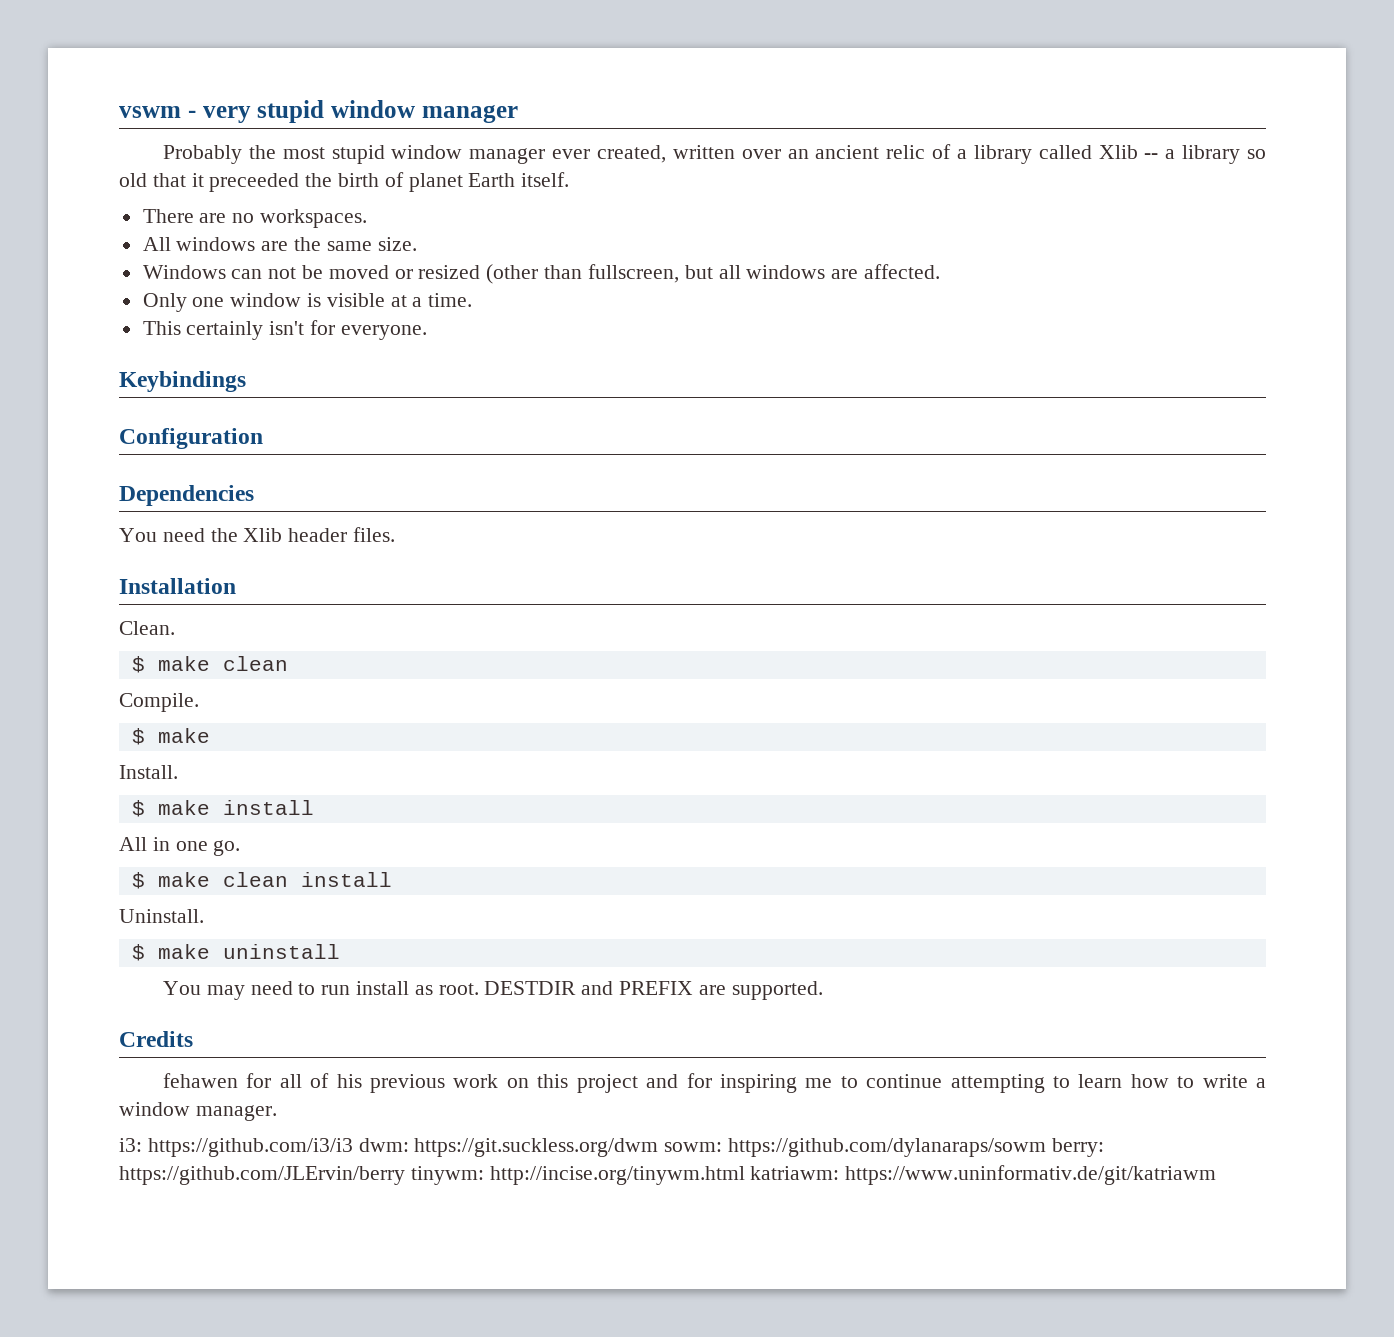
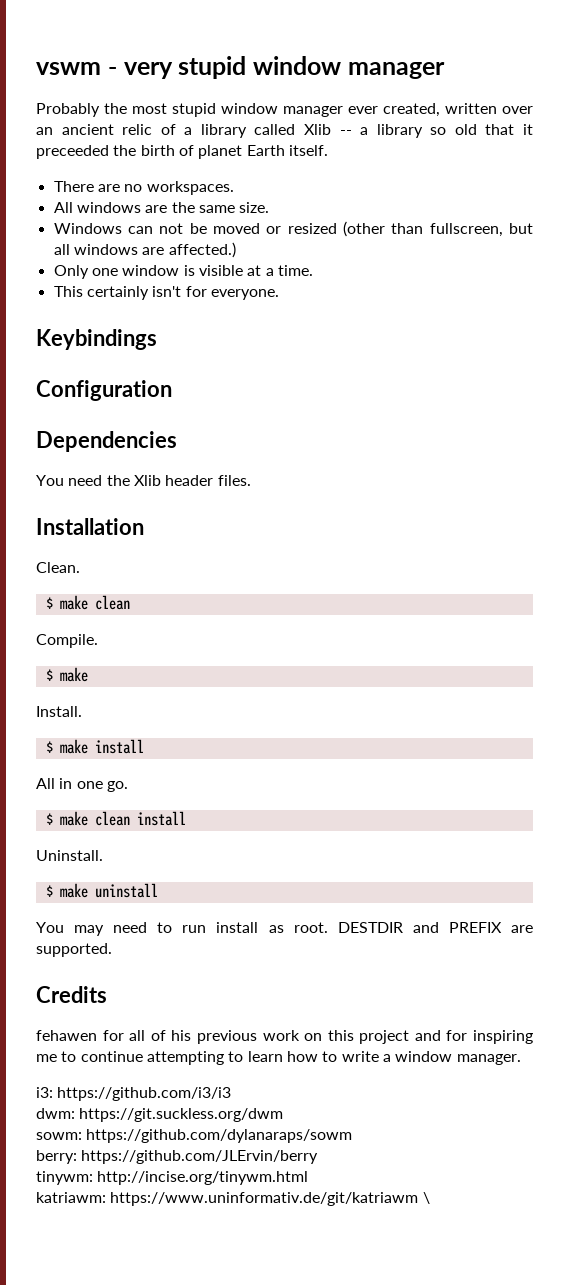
[863,264,940,279] affected. -> [168,242,236,258] affected.)
(353, 1147) none -> (232, 1094) //
(659, 1147) none -> (284, 1115) //
(1047, 1147) none -> (353, 1136) //
(405, 1175) none -> (319, 1157) //
(745, 1175) none -> (309, 1178) //
(1217, 1175) none -> [422,1192,430,1204] \

